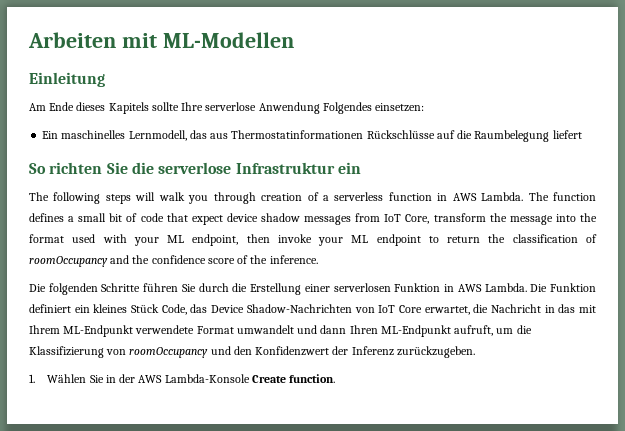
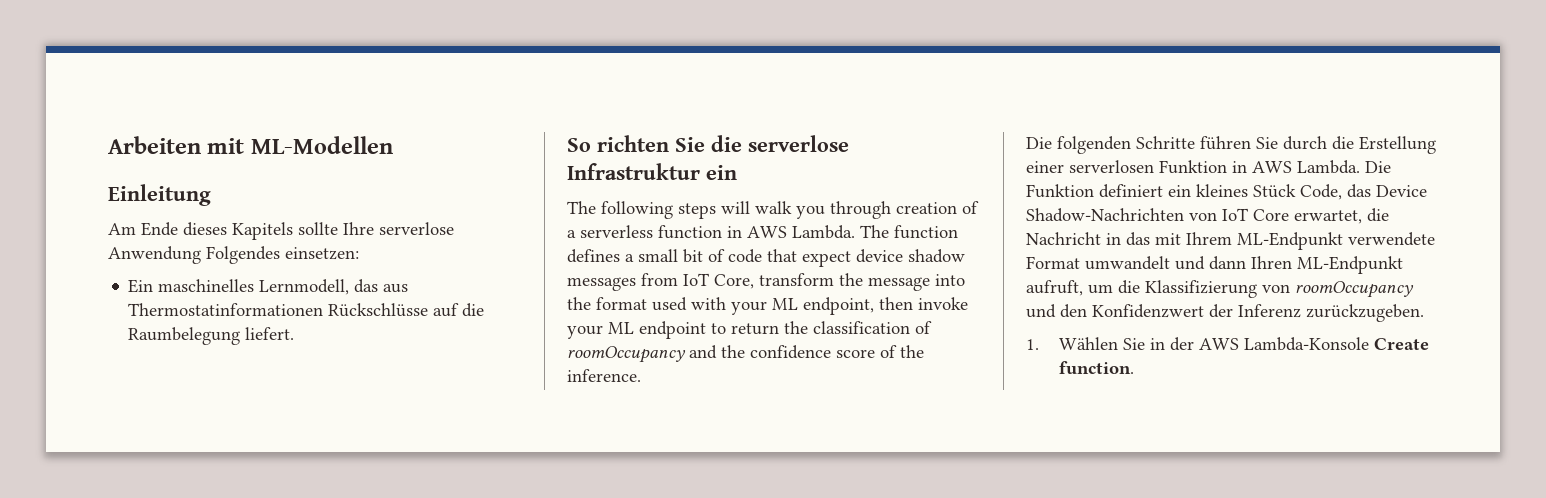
[552,130,582,139] liefert -> [245,327,295,340] liefert.

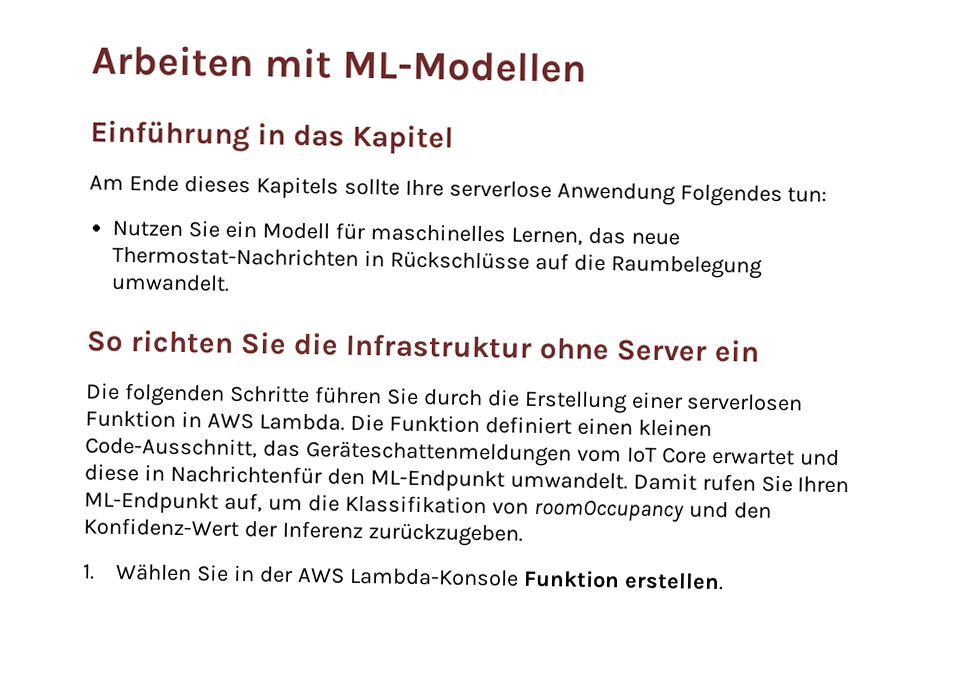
[108,184,211,206] Einleitung -> [90,120,454,155] Einführung in das Kapitel
[285,247,359,260] [128,279,409,295] [128,303,324,316] einsetzen: // Ein maschinelles Lernmodell, das aus Thermostatinformationen -> [787,187,828,203] [112,220,680,246] [112,245,386,267] tun: // Nutzen Sie ein Modell für maschinelles Lernen, das neue Thermostat-Nachrichten in
[245,327,295,340] liefert. -> [111,273,231,292] umwandelt.
[748,135,849,152] [567,163,737,180] [567,201,979,219] [567,225,958,239] [567,249,965,267] [567,273,965,291] [567,297,968,315] [567,321,932,339] [567,345,924,363] [567,369,641,382] serverlose Infrastruktur ein // The following steps will walk you through creation of a serverless function in AWS Lambda. The function defines a small bit of code that expect device shadow messages from IoT Core, transform the message into the format used with your ML endpoint, then invoke your ML endpoint to return the classification of roomOccupancy and the confidence score of the inference. -> [344,333,760,363] Infrastruktur ohne Server ein
[1168,184,1427,200] [1026,208,1389,224] [1026,232,1435,250] [1026,256,1246,270] ein kleines Stück Code, das Device Shadow-Nachrichten von IoT Core erwartet, die Nachricht in das mit Ihrem ML-Endpunkt verwendete Format umwandelt und dann -> [576,417,712,437] [85,436,840,467] [84,463,793,493] einen kleinen Code-Ausschnitt, das Geräteschattenmeldungen vom IoT Core erwartet und diese in Nachrichtenfür den ML-Endpunkt umwandelt. Damit rufen Sie
[1026,280,1083,296] aufruft, -> [223,492,263,513] auf,
[1145,280,1257,298] Klassifizierung -> [344,494,487,515] Klassifikation
[1092,304,1204,318] Konfidenzwert -> [83,517,239,537] Konfidenz-Wert
[1374,338,1430,350] [1059,361,1135,375] Create function. -> [523,569,724,591] Funktion erstellen.

